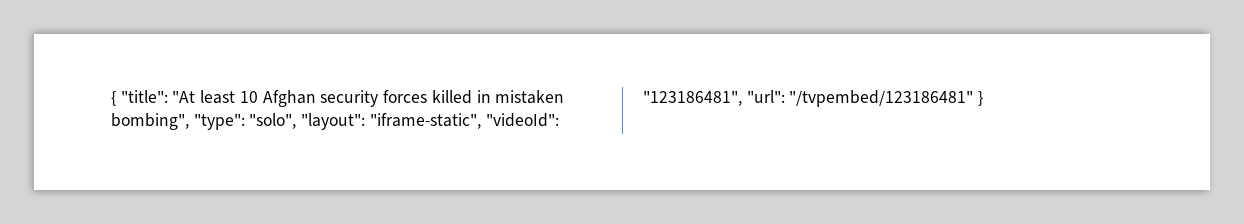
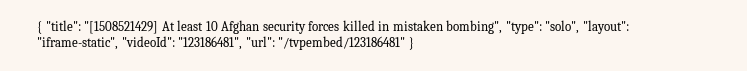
[172,91,196,103] "At -> [84,21,175,34] "[1508521429] At

